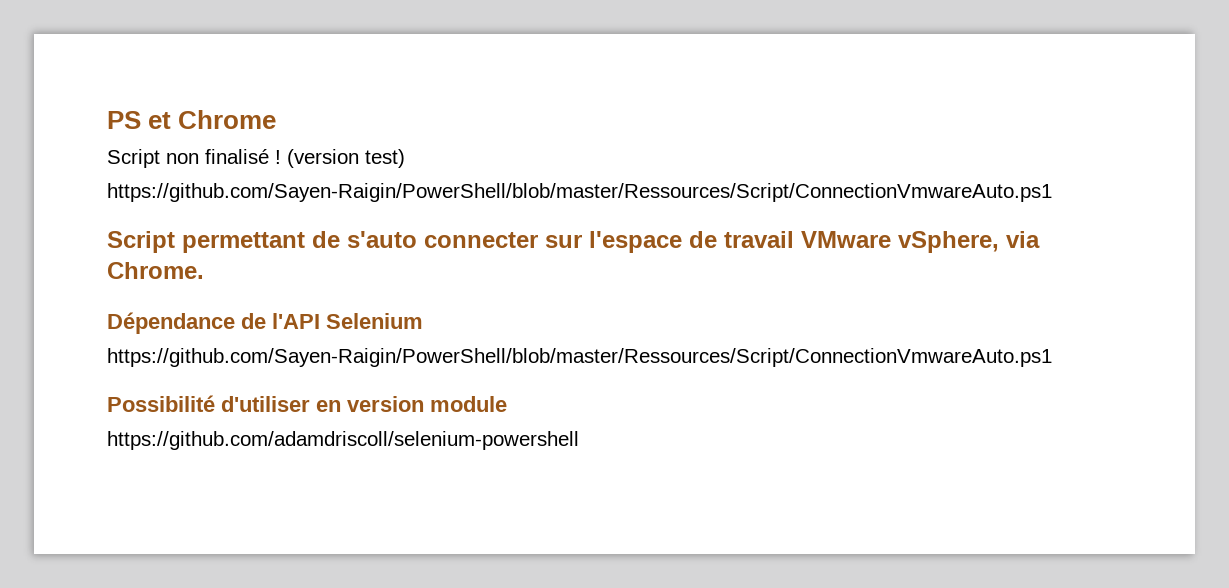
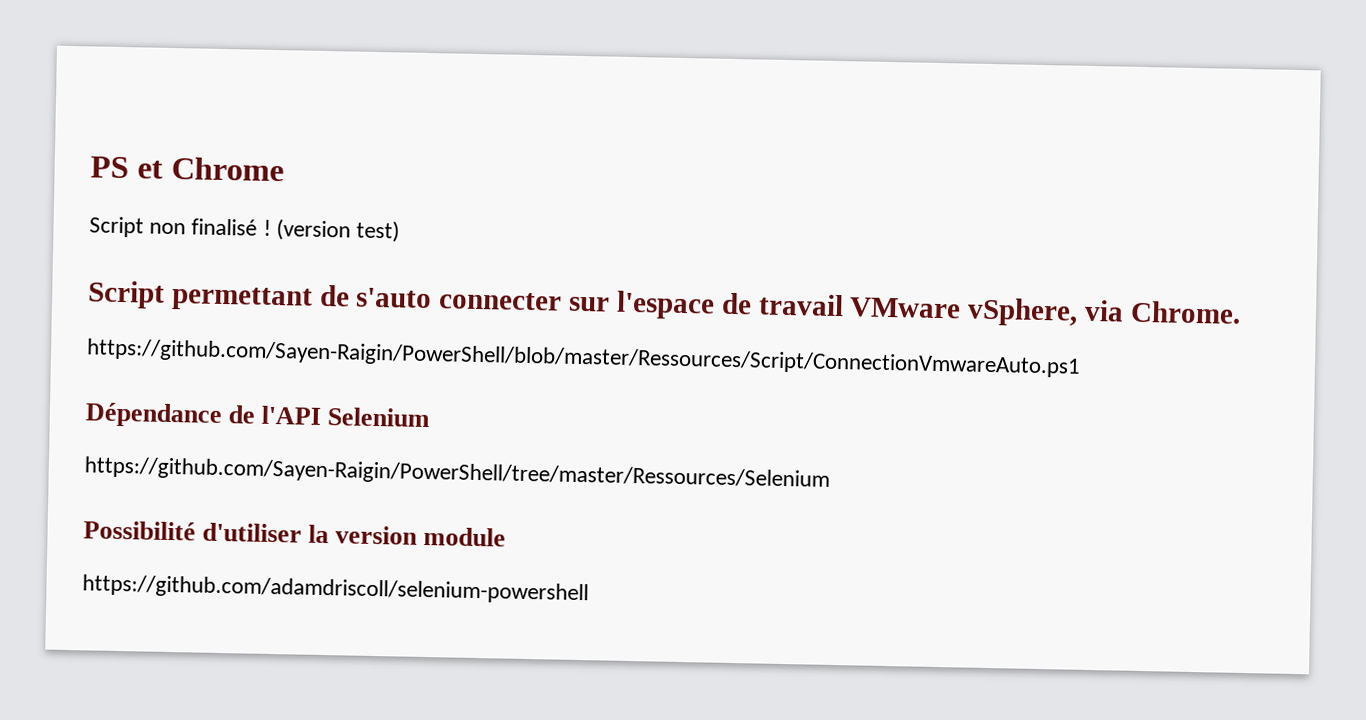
[107,183,1052,202] // https://github.com/Sayen-Raigin/PowerShell/blob/master/Ressources/Script/ConnectionVmwareAuto.ps1 -> (401, 231) none
(204, 270) none -> [86,338,1081,378] // https://github.com/Sayen-Raigin/PowerShell/blob/master/Ressources/Script/ConnectionVmwareAuto.ps1
[107,348,1052,367] https://github.com/Sayen-Raigin/PowerShell/blob/master/Ressources/Script/ConnectionVmwareAuto.ps1 -> [84,456,830,491] https://github.com/Sayen-Raigin/PowerShell/tree/master/Ressources/Selenium
[316,400,341,412] en -> [308,524,330,544] la

